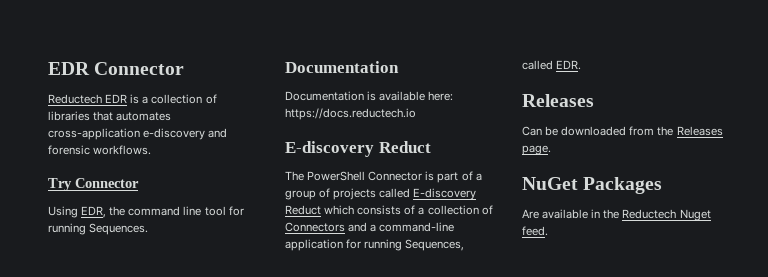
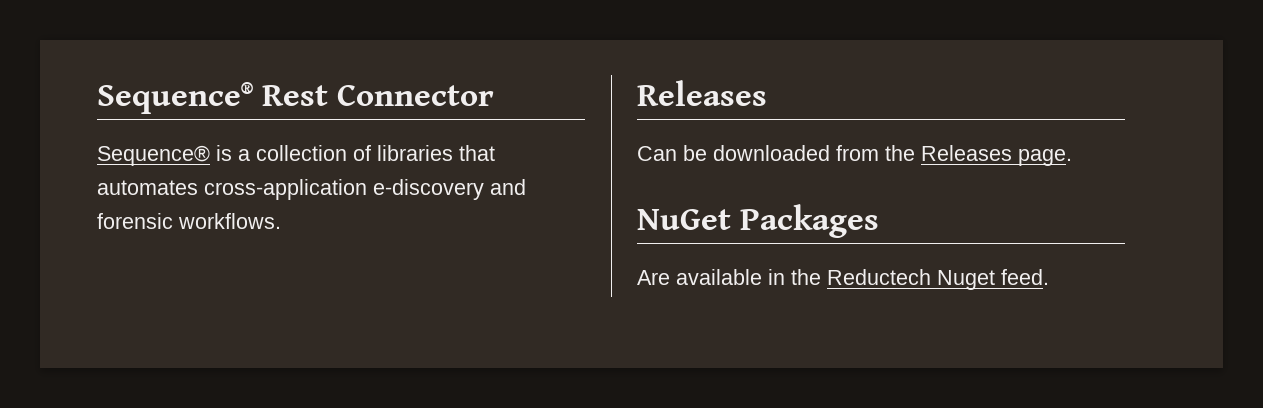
[48,62,185,75] [48,94,128,104] EDR Connector // Reductech EDR -> [97,82,495,114] [97,145,210,166] Sequence® Rest Connector // Sequence®
[48,178,139,191] [48,206,244,218] [48,223,149,235] [285,61,399,73] [285,91,454,101] [285,108,416,120] [285,141,431,157] [285,171,482,183] [285,188,477,200] [285,205,493,215] [285,222,455,232] [285,239,465,251] [522,60,582,70] // Try Connector // Using EDR, the command line tool for running Sequences. // Documentation // Documentation is available here: https://docs.reductech.io // E-discovery Reduct // The PowerShell Connector is part of a group of projects called E-discovery Reduct which consists of a collection of Connectors and a command-line application for running Sequences, called EDR. -> (281, 221) none

